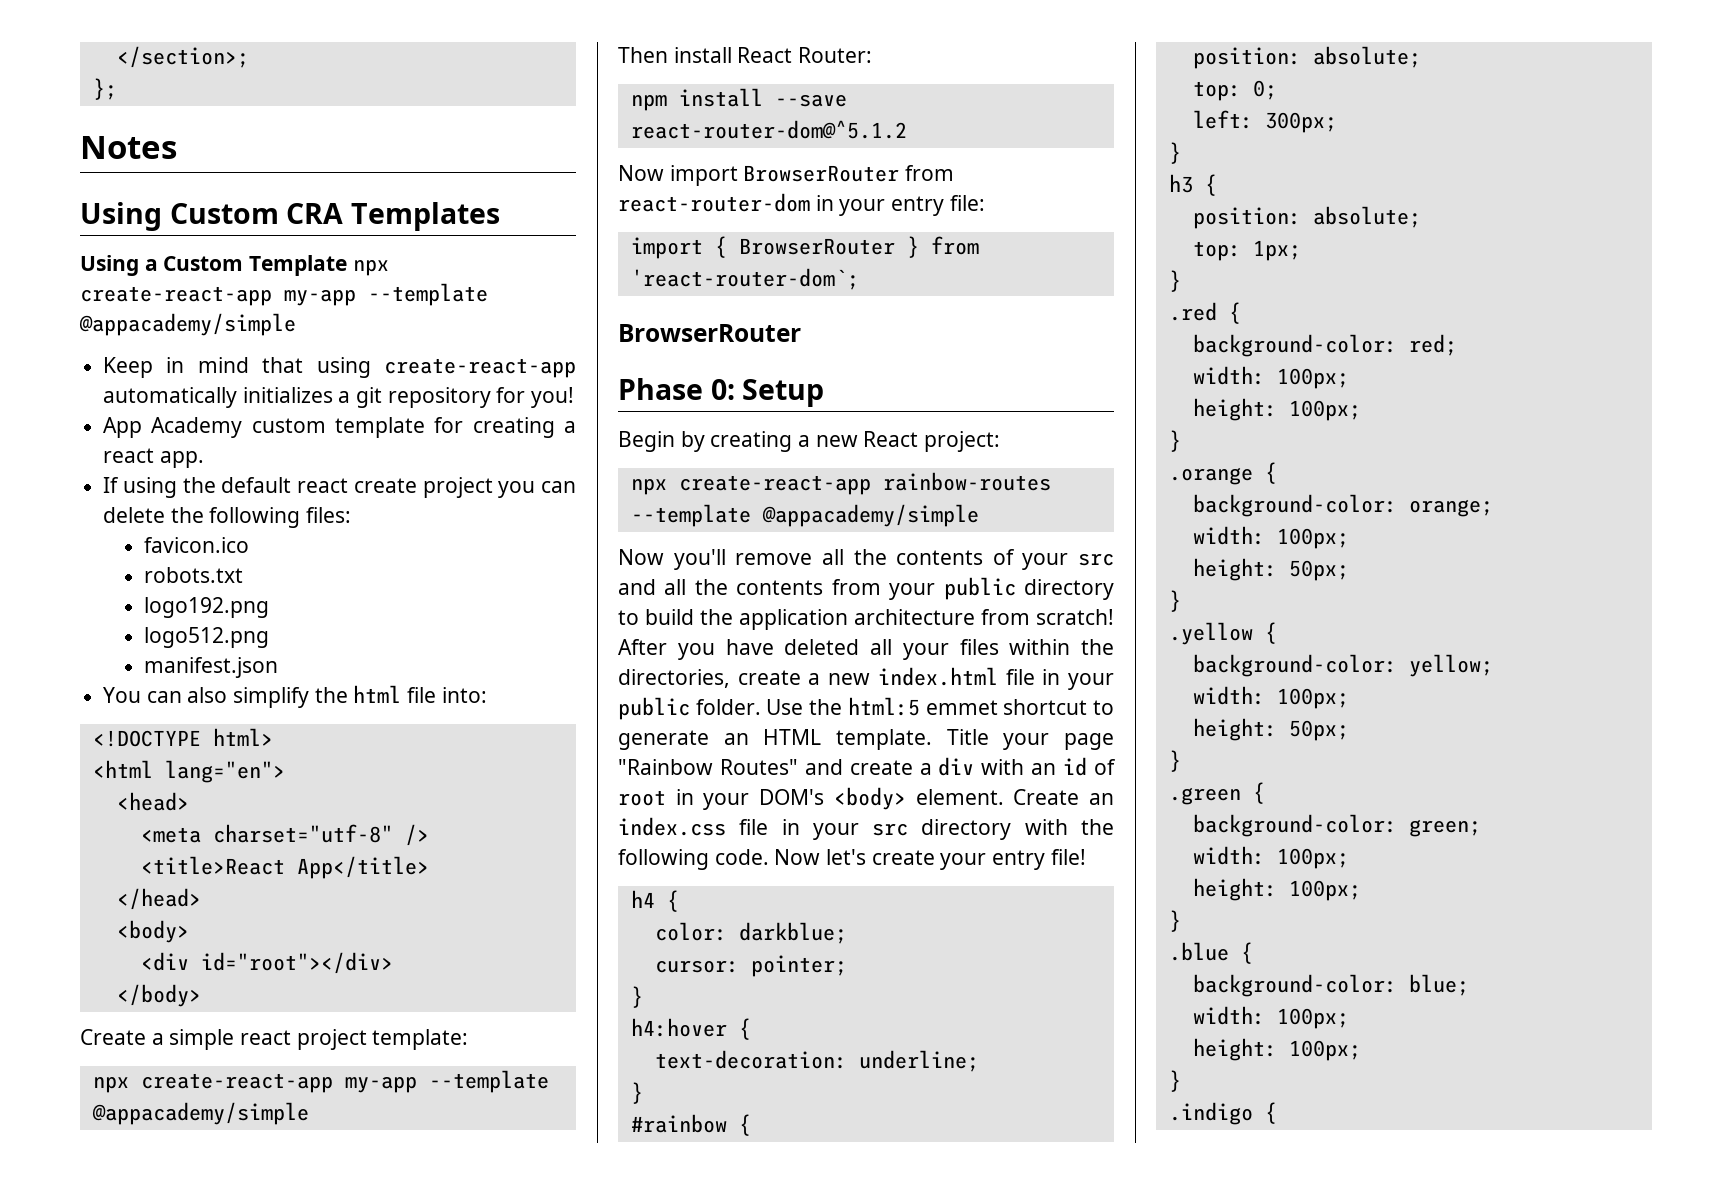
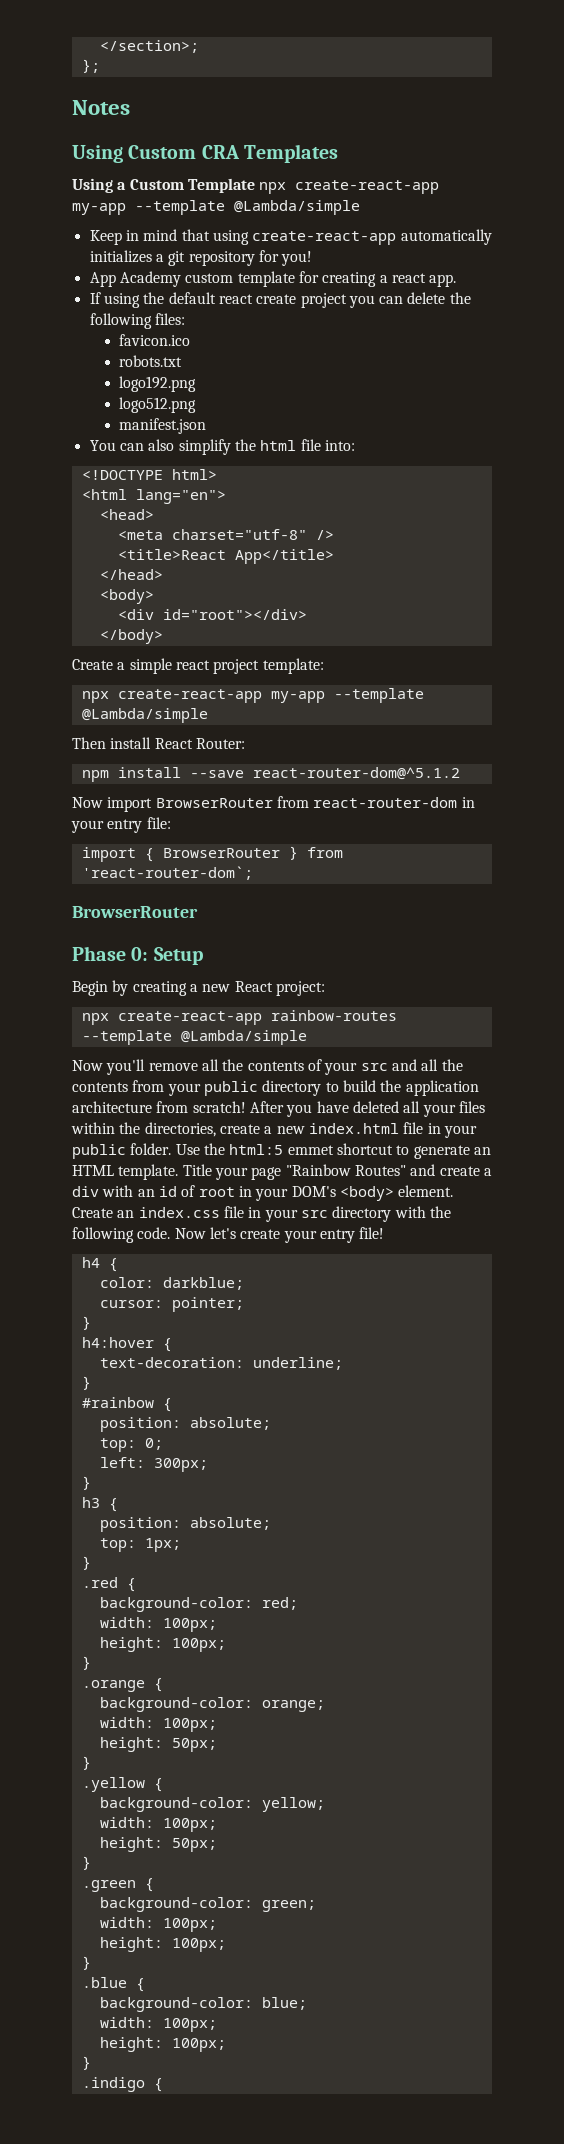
[79,313,296,336] @appacademy/simple -> [234,200,360,215] @Lambda/simple
[91,1102,309,1125] @appacademy/simple -> [81,708,208,723] @Lambda/simple
[761,504,979,527] @appacademy/simple -> [180,1030,307,1045] @Lambda/simple

